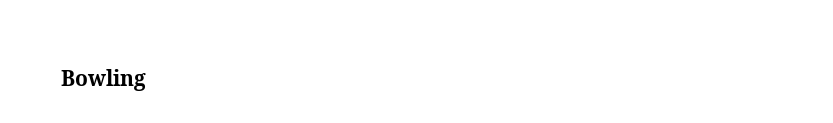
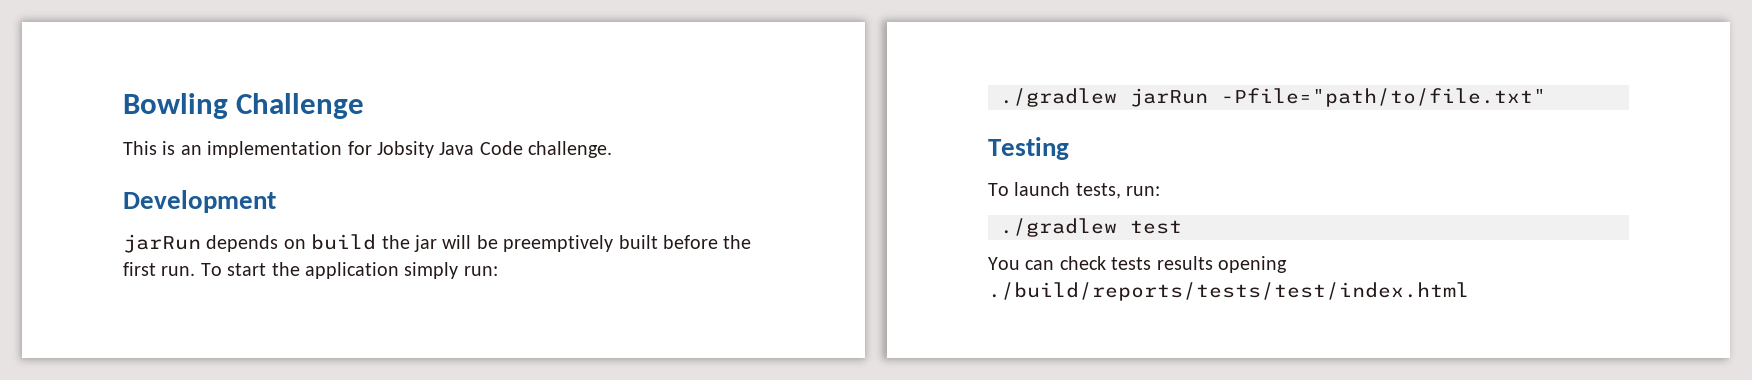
(146, 80) none -> [236,93,365,119] [123,141,613,158] [123,190,276,213] [123,234,752,253] [123,262,498,279] [1000,88,1546,107] [988,137,1069,160] [988,182,1161,199] [1000,218,1182,237] [988,256,1287,273] [988,282,1469,301] Challenge // This is an implementation for Jobsity Java Code challenge. // Development // jarRun depends on build the jar will be preemptively built before the first run. To start the application simply run: // ./gradlew jarRun -Pfile="path/to/file.txt" // Testing // To launch tests, run: // ./gradlew test // You can check tests results opening ./build/reports/tests/test/index.html

